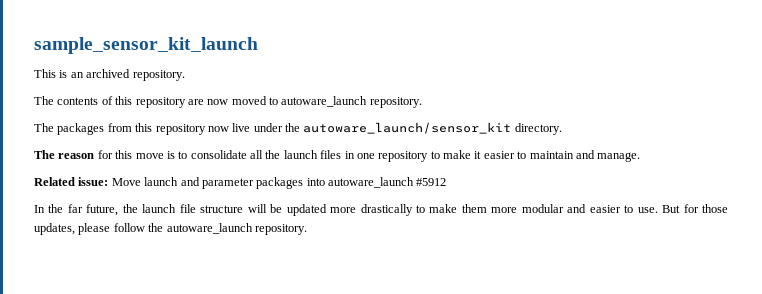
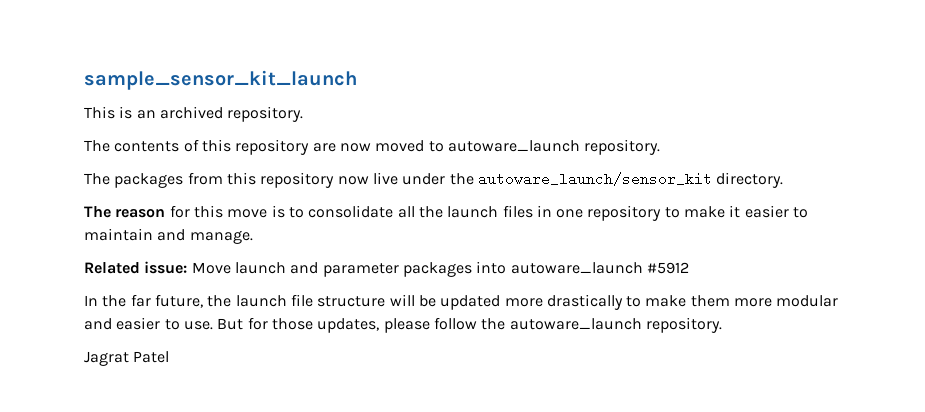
(307, 229) none -> [84,351,170,366] // Jagrat Patel

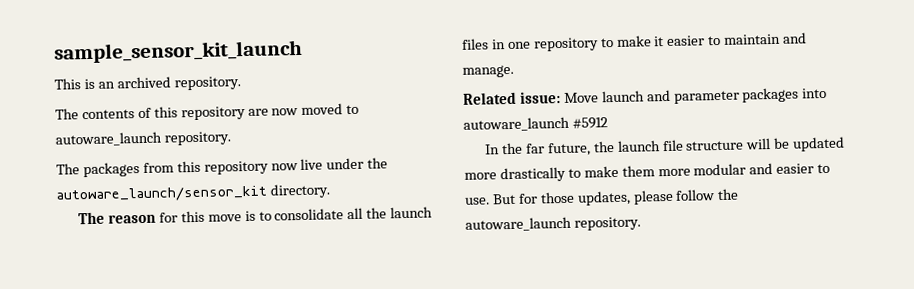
[84,351,170,366] // Jagrat Patel -> (641, 223) none

